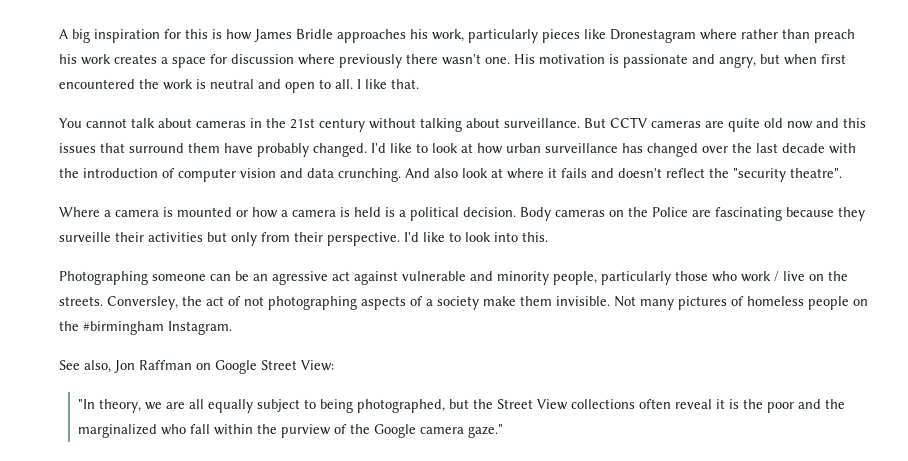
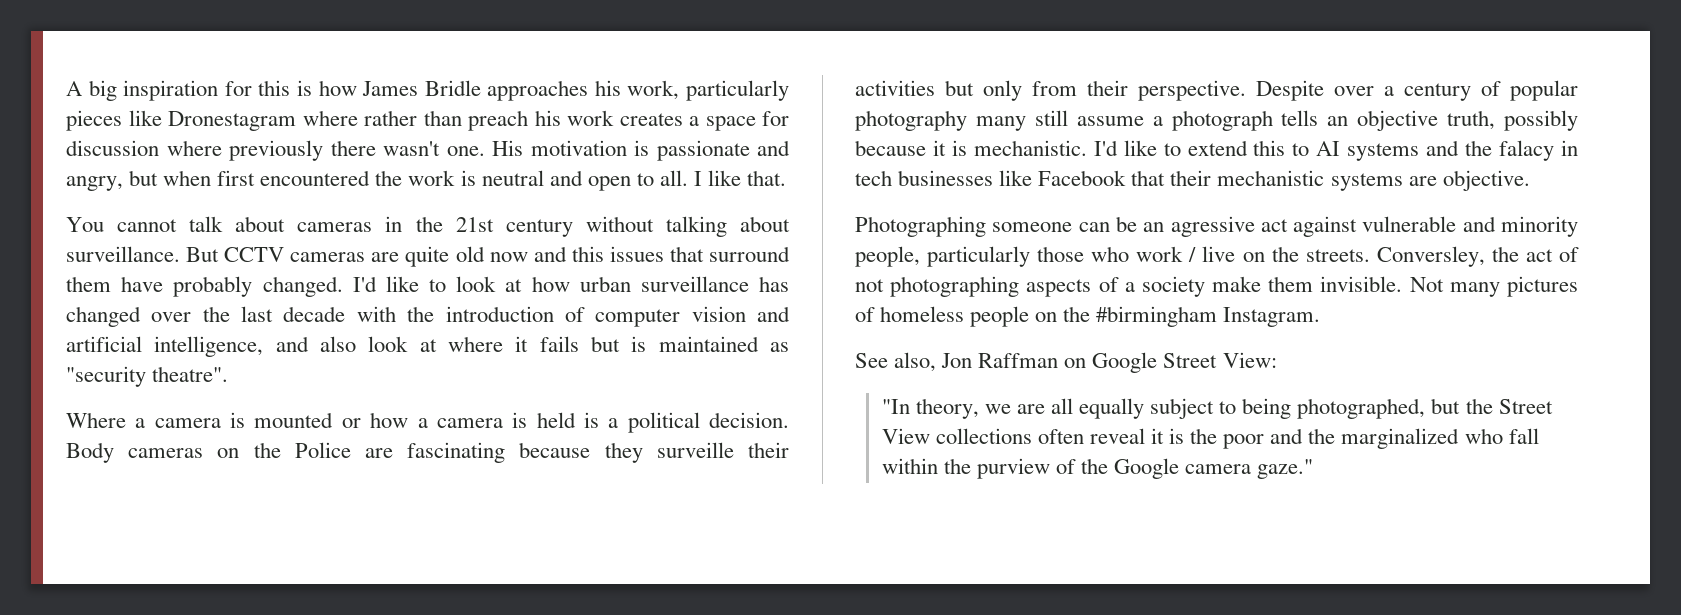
[307,168,430,182] data crunching. And -> [66,336,309,357] artificial intelligence, and
[591,168,729,178] and doesn't reflect the -> [590,336,789,352] but is maintained as
[404,232,548,242] I'd like to look into this. -> [1256,80,1578,101] [855,110,1578,131] [855,140,1578,161] [855,170,1530,191] Despite over a century of popular photography many still assume a photograph tells an objective truth, possibly because it is mechanistic. I'd like to extend this to AI systems and the falacy in tech businesses like Facebook that their mechanistic systems are objective.

